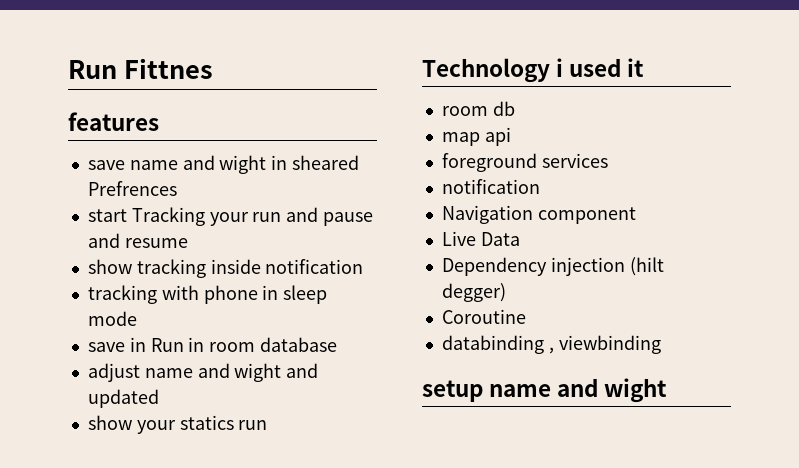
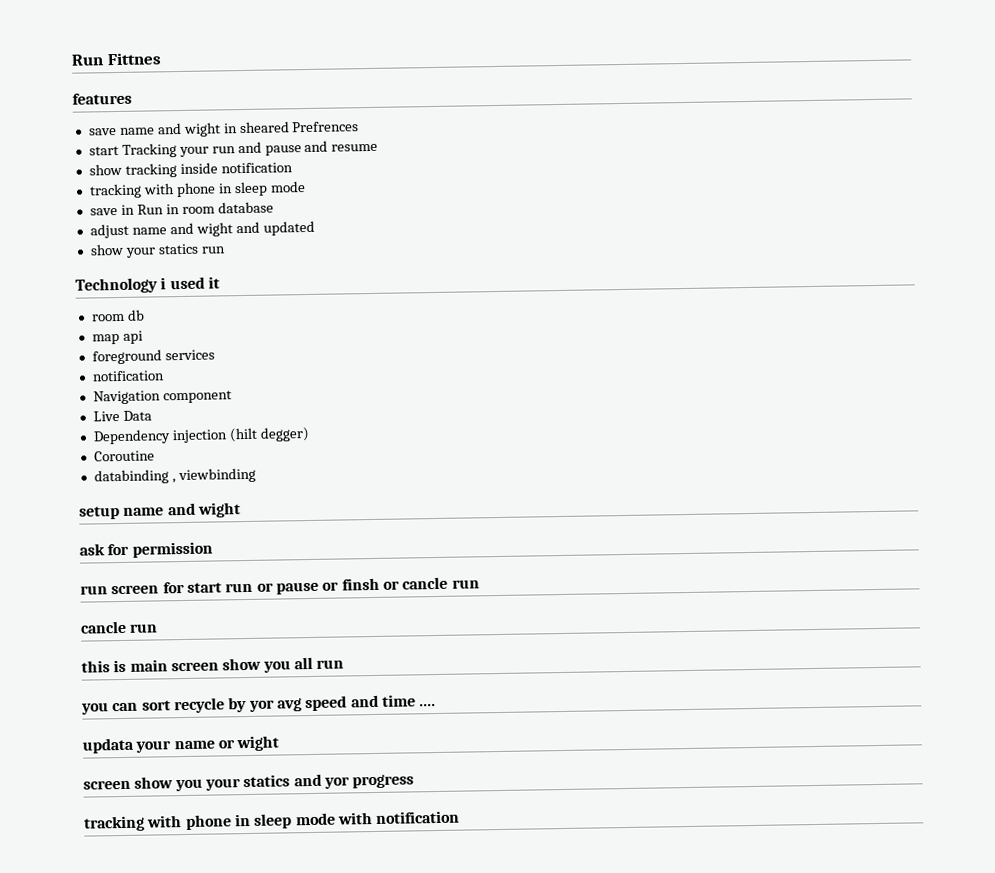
(668, 390) none -> [79,541,213,558] [80,576,480,595] [80,620,159,634] [81,656,345,673] [81,694,437,715] [82,735,280,754] [83,773,415,792] [83,810,461,832] // ask for permission // run screen for start run or pause or finsh or cancle run // cancle run // this is main screen show you all run // you can sort recycle by yor avg speed and time .... // updata your name or wight // screen show you your statics and yor progress // tracking with phone in sleep mode with notification

